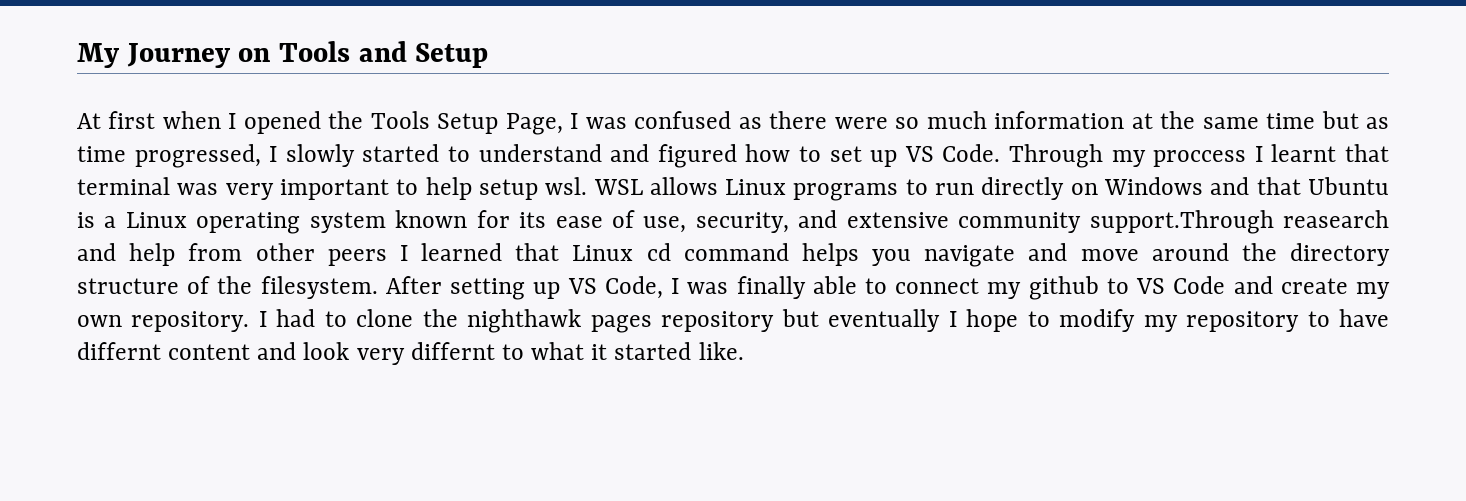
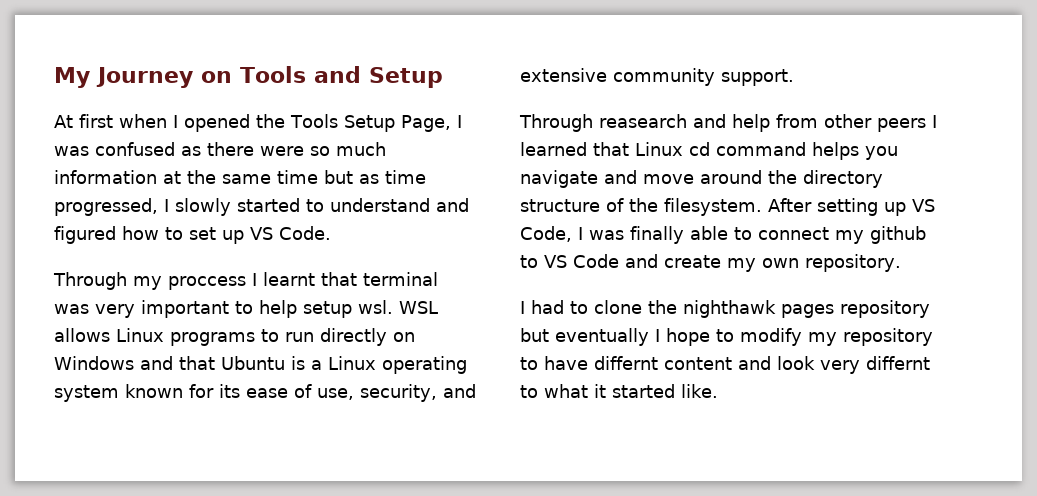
(1001, 153) none -> (331, 233) //
[1089,210,1274,234] support.Through -> [721,69,794,86] [519,114,593,132] support. // Through
(250, 321) none -> (901, 263) //

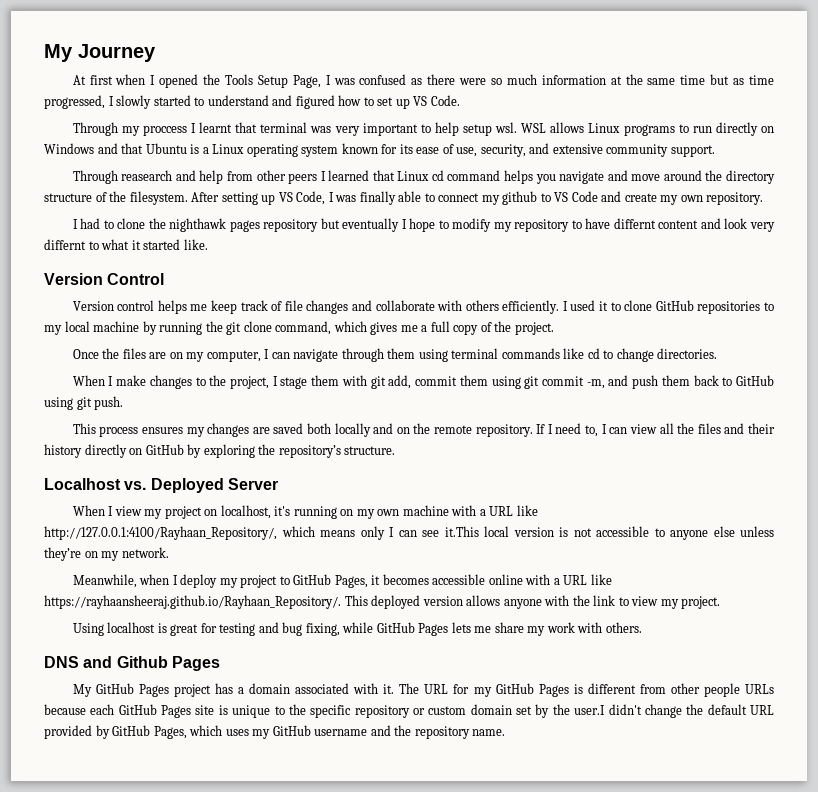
[201,66,443,88] on Tools and Setup -> (156, 53) none
(718, 391) none -> [44,273,165,285] [72,300,774,314] [44,321,554,335] [72,348,718,362] [72,375,775,389] [44,396,124,410] [72,423,775,437] [44,444,396,458] [44,478,278,493] [72,505,538,519] [44,526,774,540] [44,547,169,561] [72,574,612,588] [44,595,721,609] [72,622,642,636] [44,656,220,671] [72,683,774,697] [44,704,775,718] [44,725,506,739] // Version Control // Version control helps me keep track of file changes and collaborate with others efficiently. I used it to clone GitHub repositories to my local machine by running the git clone command, which gives me a full copy of the project. // Once the files are on my computer, I can navigate through them using terminal commands like cd to change directories. // When I make changes to the project, I stage them with git add, commit them using git commit -m, and push them back to GitHub using git push. // This process ensures my changes are saved both locally and on the remote repository. If I need to, I can view all the files and their history directly on GitHub by exploring the repository’s structure. // Localhost vs. Deployed Server // When I view my project on localhost, it's running on my own machine with a URL like http://127.0.0.1:4100/Rayhaan_Repository/, which means only I can see it.This local version is not accessible to anyone else unless they’re on my network. // Meanwhile, when I deploy my project to GitHub Pages, it becomes accessible online with a URL like https://rayhaansheeraj.github.io/Rayhaan_Repository/. This deployed version allows anyone with the link to view my project. // Using localhost is great for testing and bug fixing, while GitHub Pages lets me share my work with others. // DNS and Github Pages // My GitHub Pages project has a domain associated with it. The URL for my GitHub Pages is different from other people URLs because each GitHub Pages site is unique to the specific repository or custom domain set by the user.I didn't change the default URL provided by GitHub Pages, which uses my GitHub username and the repository name.

